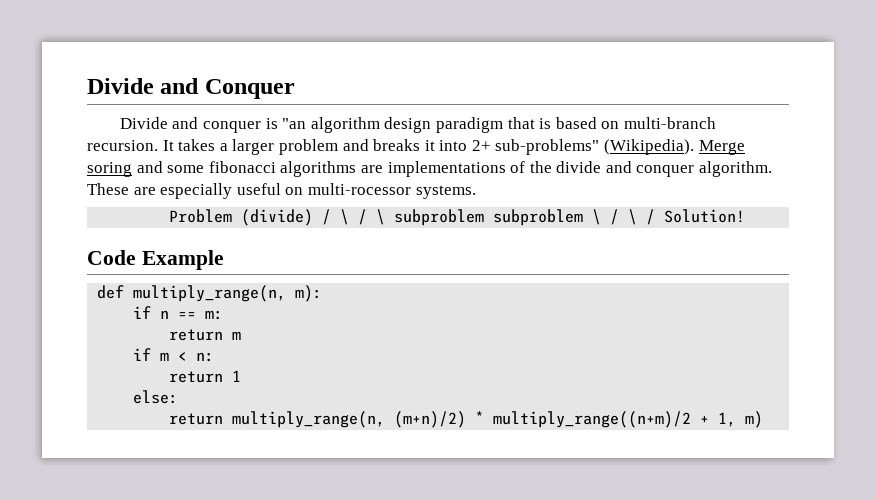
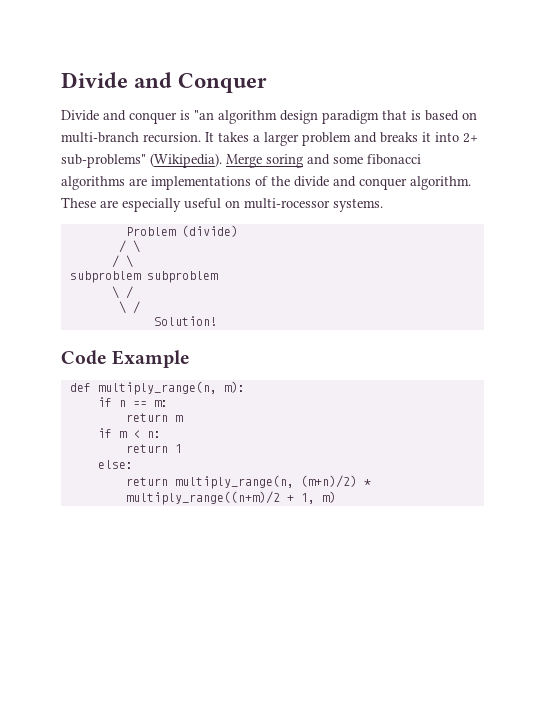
[322,209,386,225] / \ / \ -> [118,240,140,253] [111,255,133,268] // / \ // / \ //
[592,209,656,225] \ / \ / -> [111,286,133,299] [118,301,140,314] // \ / // \ / //

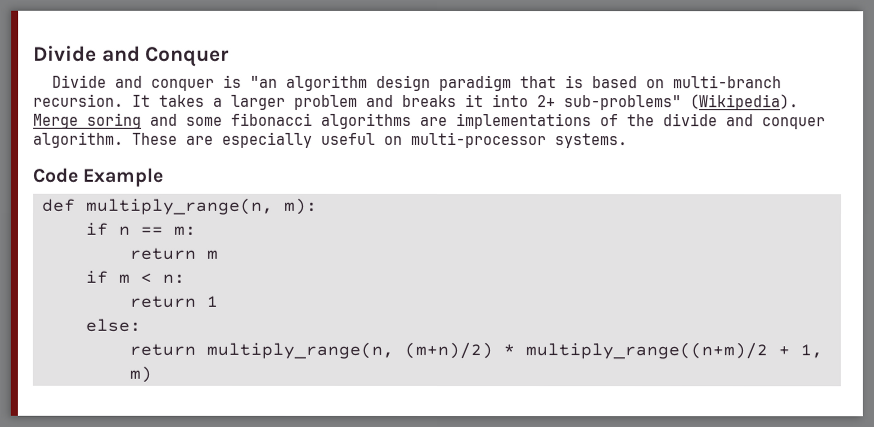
[244,198,330,209] multi-rocessor -> [411,131,547,149] multi-processor
[125,225,238,237] [118,240,140,253] [111,255,133,268] [69,271,218,283] [111,286,133,299] [118,301,140,314] [153,316,217,326] // Problem (divide) // / \ // / \ // subproblem subproblem // \ / // \ / // Solution! -> (628, 141) none

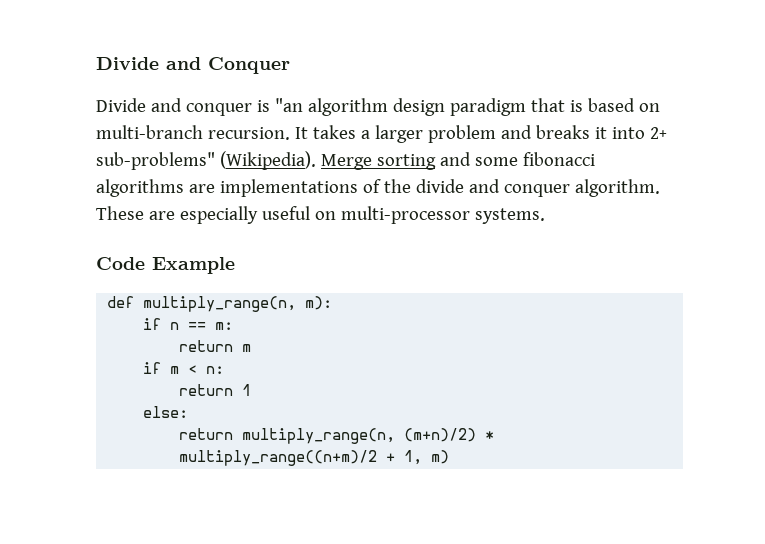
[87,112,142,129] soring -> [376,154,436,170] sorting

